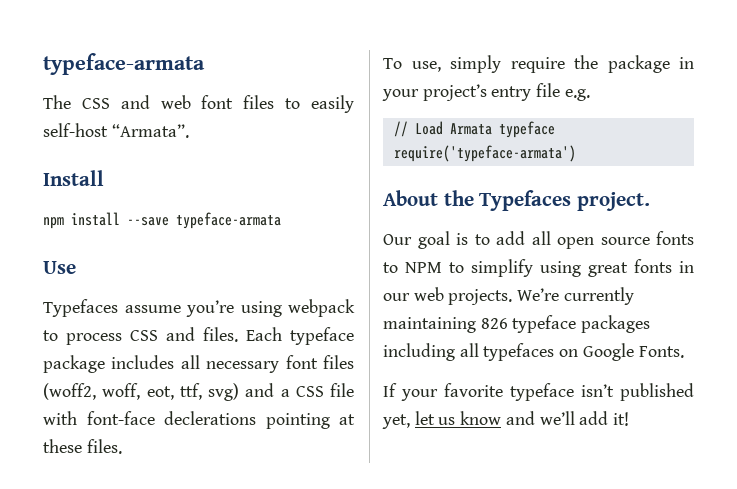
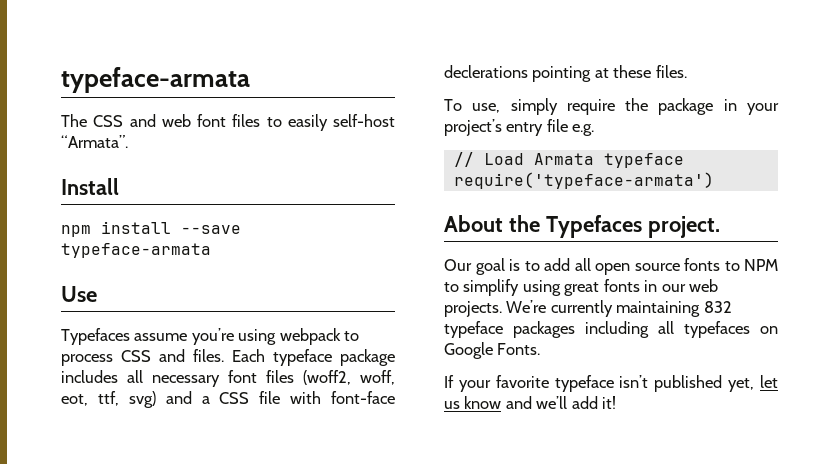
[480,318,508,329] 826 -> [703,301,732,313] 832

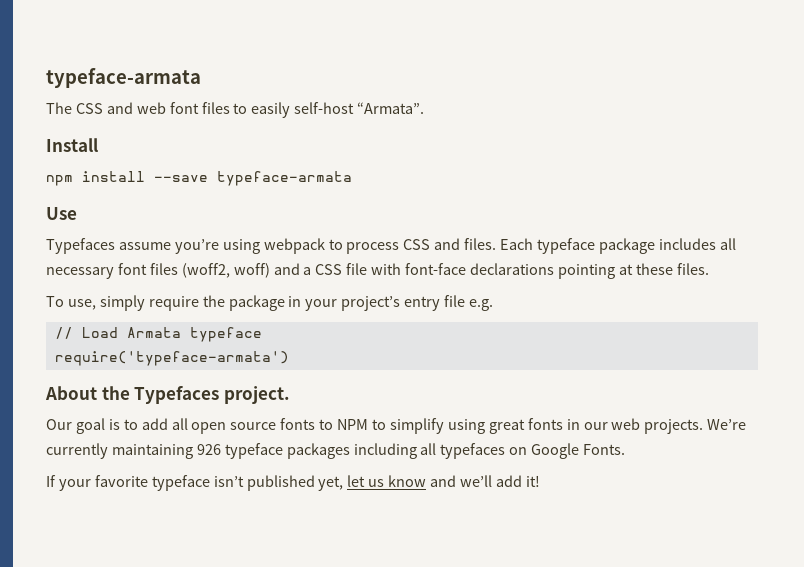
[360,370,395,385] [61,391,156,408] woff, eot, ttf, svg) -> [233,263,270,278] woff)
[444,65,528,78] declerations -> [470,263,555,275] declarations
[703,301,732,313] 832 -> [196,444,221,455] 926

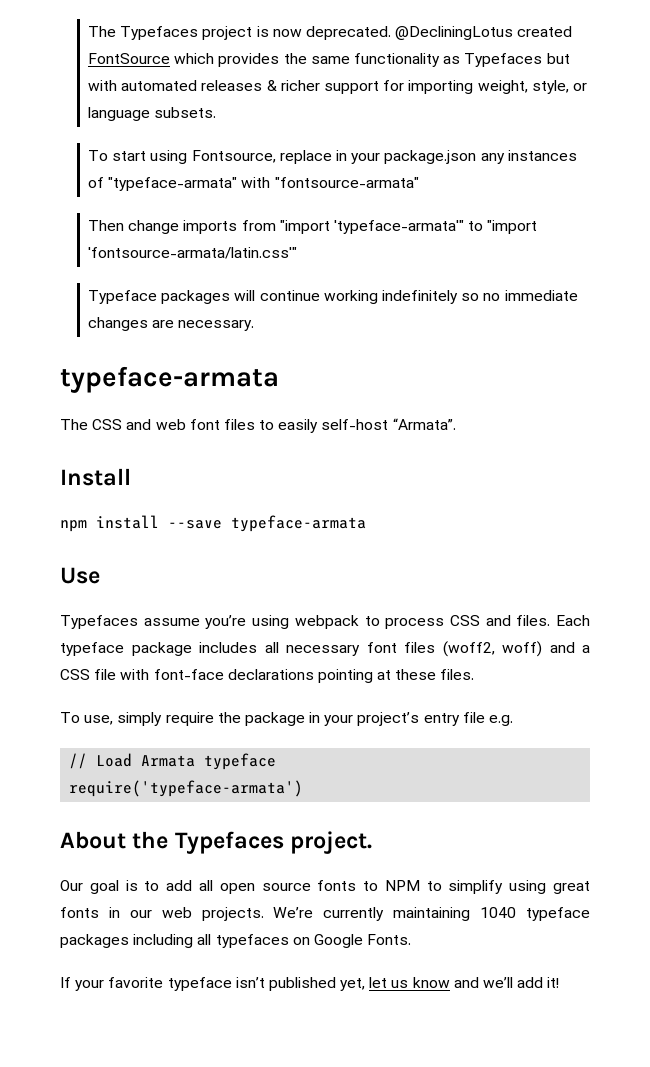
(46, 78) none -> [88,26,573,40] [88,53,570,67] [88,80,587,94] [88,107,217,121] [88,150,577,164] [88,177,419,191] [88,220,538,234] [88,247,298,259] [88,290,578,304] [88,317,255,331] The Typefaces project is now deprecated. @DecliningLotus created FontSource which provides the same functionality as Typefaces but with automated releases & richer support for importing weight, style, or language subsets. // To start using Fontsource, replace in your package.json any instances of "typeface-armata" with "fontsource-armata" // Then change imports from "import 'typeface-armata'" to "import 'fontsource-armata/latin.css'" // Typeface packages will continue working indefinitely so no immediate changes are necessary. //
[196,444,221,455] 926 -> [480,907,517,918] 1040

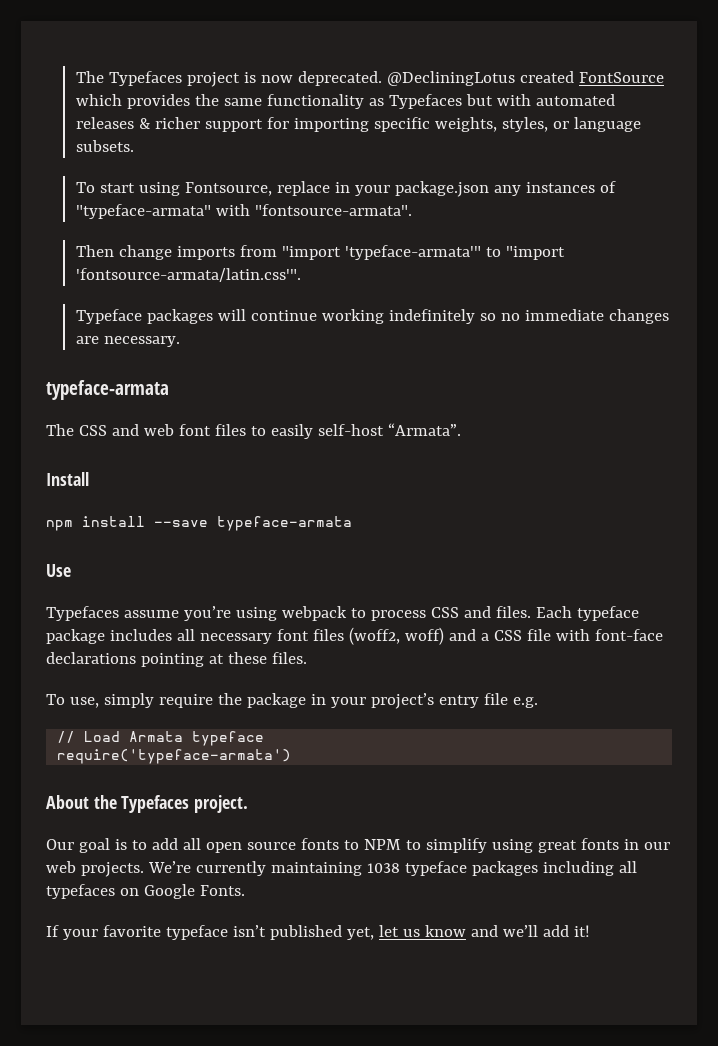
[477,80,569,94] weight, style, -> [373,117,548,132] specific weights, styles,
[274,177,419,188] "fontsource-armata" -> [254,204,412,216] "fontsource-armata".
[88,247,298,259] 'fontsource-armata/latin.css'" -> [75,268,301,282] 'fontsource-armata/latin.css'".
[480,907,517,918] 1040 -> [366,863,400,873] 1038

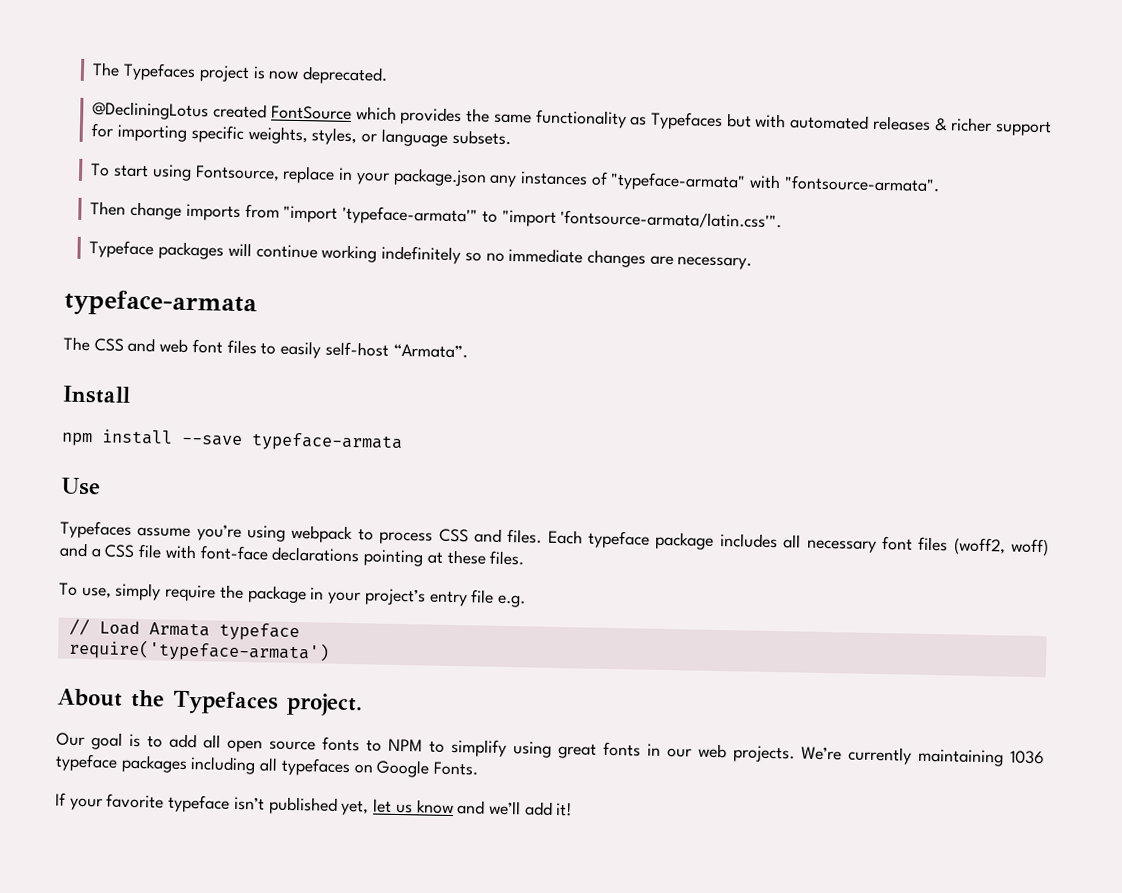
(382, 78) none -> (389, 75) //
[366,863,400,873] 1038 -> [1010,750,1045,765] 1036

